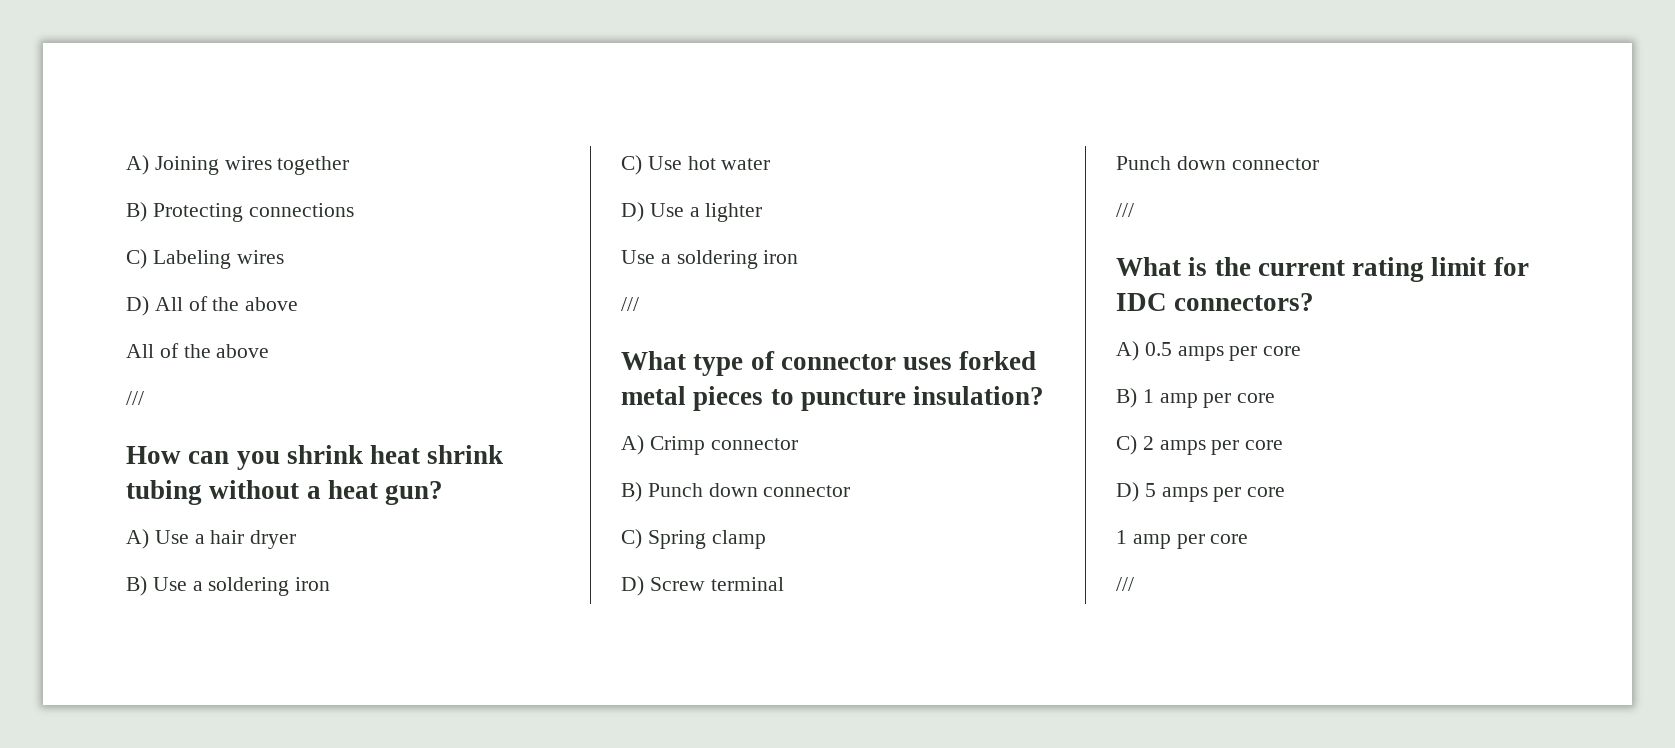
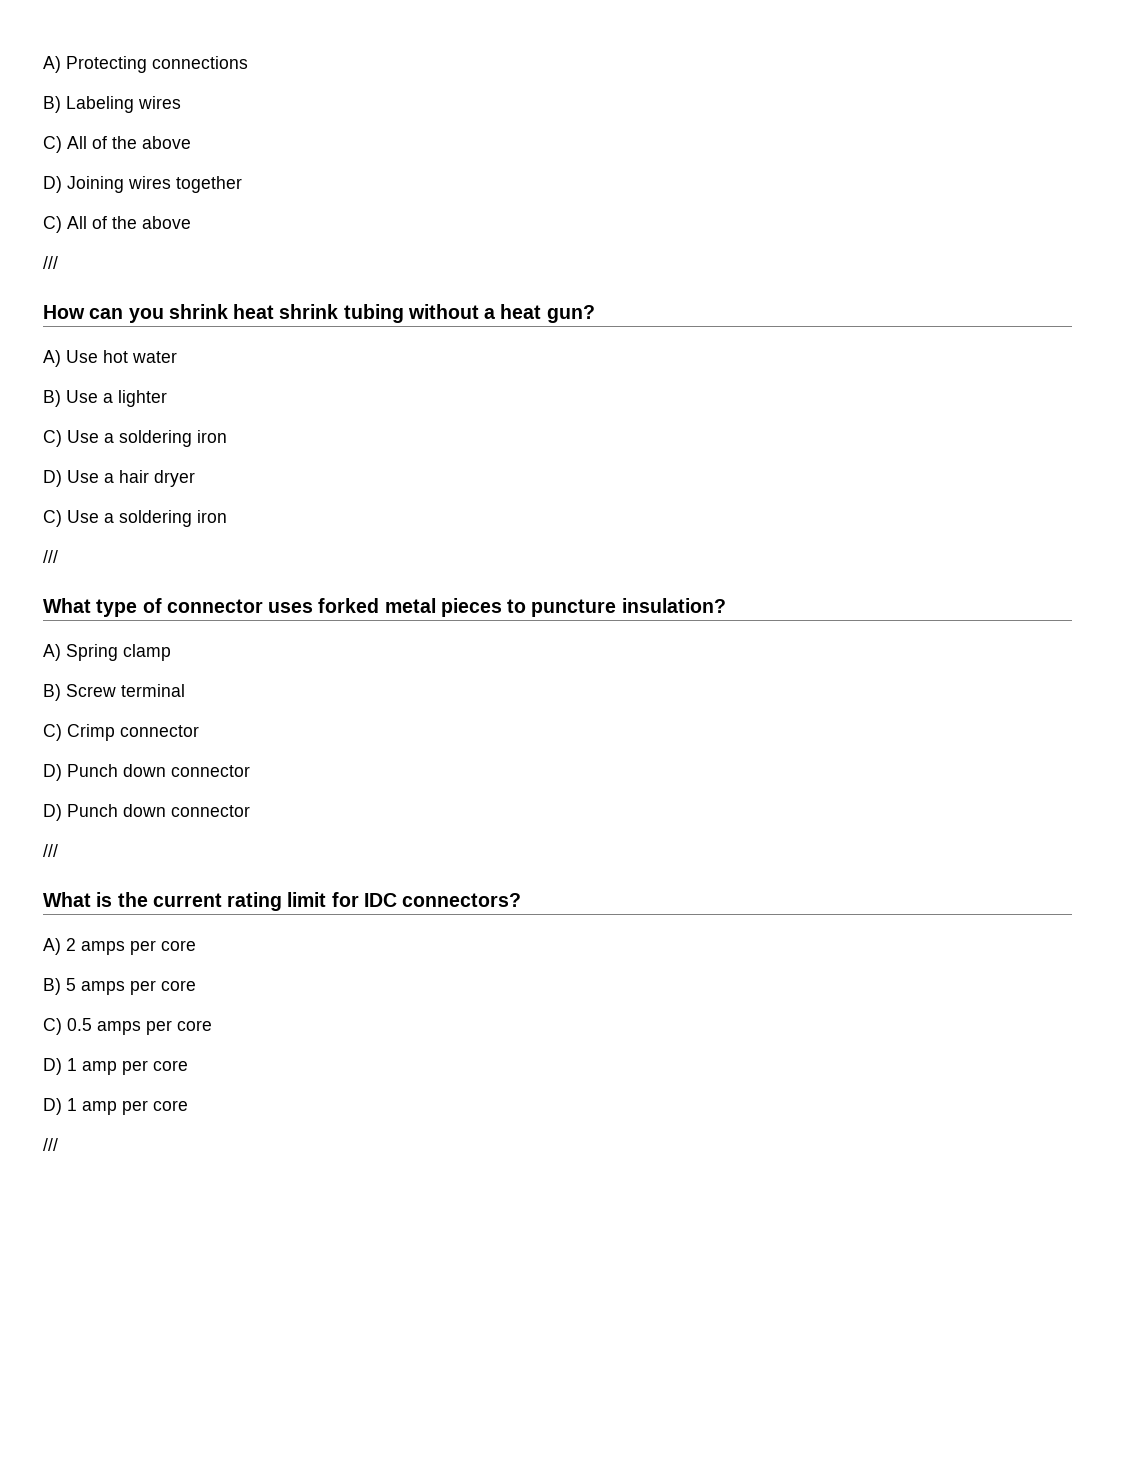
[126,155,350,175] [126,202,147,222] A) Joining wires together // B) -> [43,56,61,73] A)
[126,249,147,269] C) -> [43,96,61,113] B)
[126,296,299,316] D) All of the above // -> [43,136,191,153] [43,176,242,193] [43,216,62,233] C) All of the above // D) Joining wires together // C)
[194,530,297,549] a hair dryer -> [103,350,177,363] hot water
[208,577,331,596] [621,155,771,175] soldering iron // C) Use hot water -> [118,390,167,407] [43,430,227,447] lighter // C) Use a soldering iron
[705,203,763,222] lighter // -> [119,470,195,487] [43,510,62,527] hair dryer // C)
(644, 445) none -> [66,644,171,661] [43,684,185,701] [43,724,62,741] Spring clamp // B) Screw terminal // C)
[621,482,851,502] [621,529,766,549] [621,576,784,596] B) Punch down connector // C) Spring clamp // D) Screw terminal // -> [43,764,250,781] [43,804,62,821] D) Punch down connector // D)
(1139, 351) none -> [66,938,196,955] [43,978,196,995] [43,1018,62,1035] 2 amps per core // B) 5 amps per core // C)
[1116,388,1276,408] [1116,435,1284,455] [1116,482,1286,502] B) 1 amp per core // C) 2 amps per core // D) 5 amps per core // -> [43,1058,188,1075] [43,1098,62,1115] D) 1 amp per core // D)

